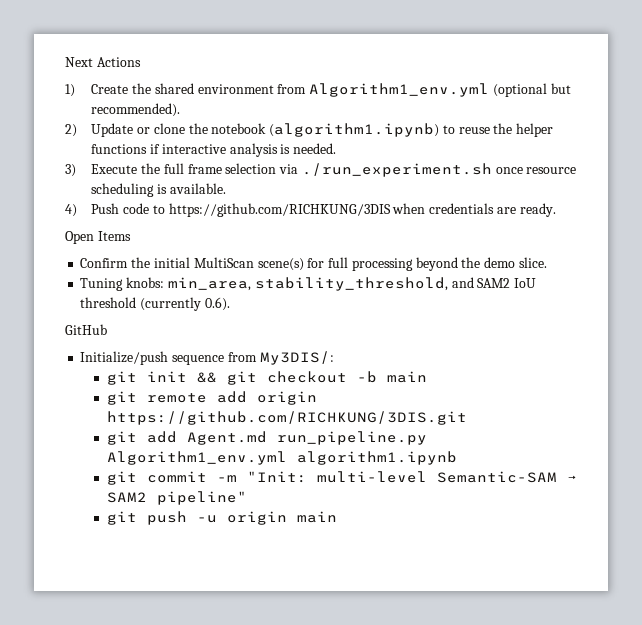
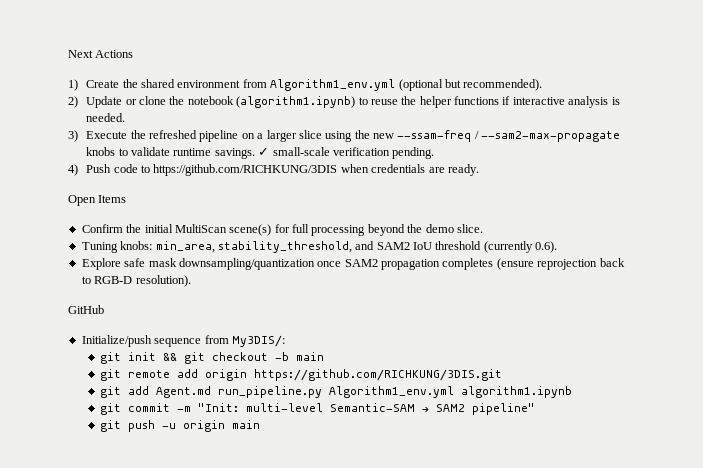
[163,163,577,177] [91,183,226,197] full frame selection via ./run_experiment.sh once resource scheduling is available. -> [149,130,621,142] [86,147,435,159] refreshed pipeline on a larger slice using the new --ssam-freq / --sam2-max-propagate knobs to validate runtime savings. ✓ small-scale verification pending.
(230, 304) none -> [81,258,625,270] [81,275,191,287] // Explore safe mask downsampling/quantization once SAM2 propagation completes (ensure reprojection back to RGB-D resolution).

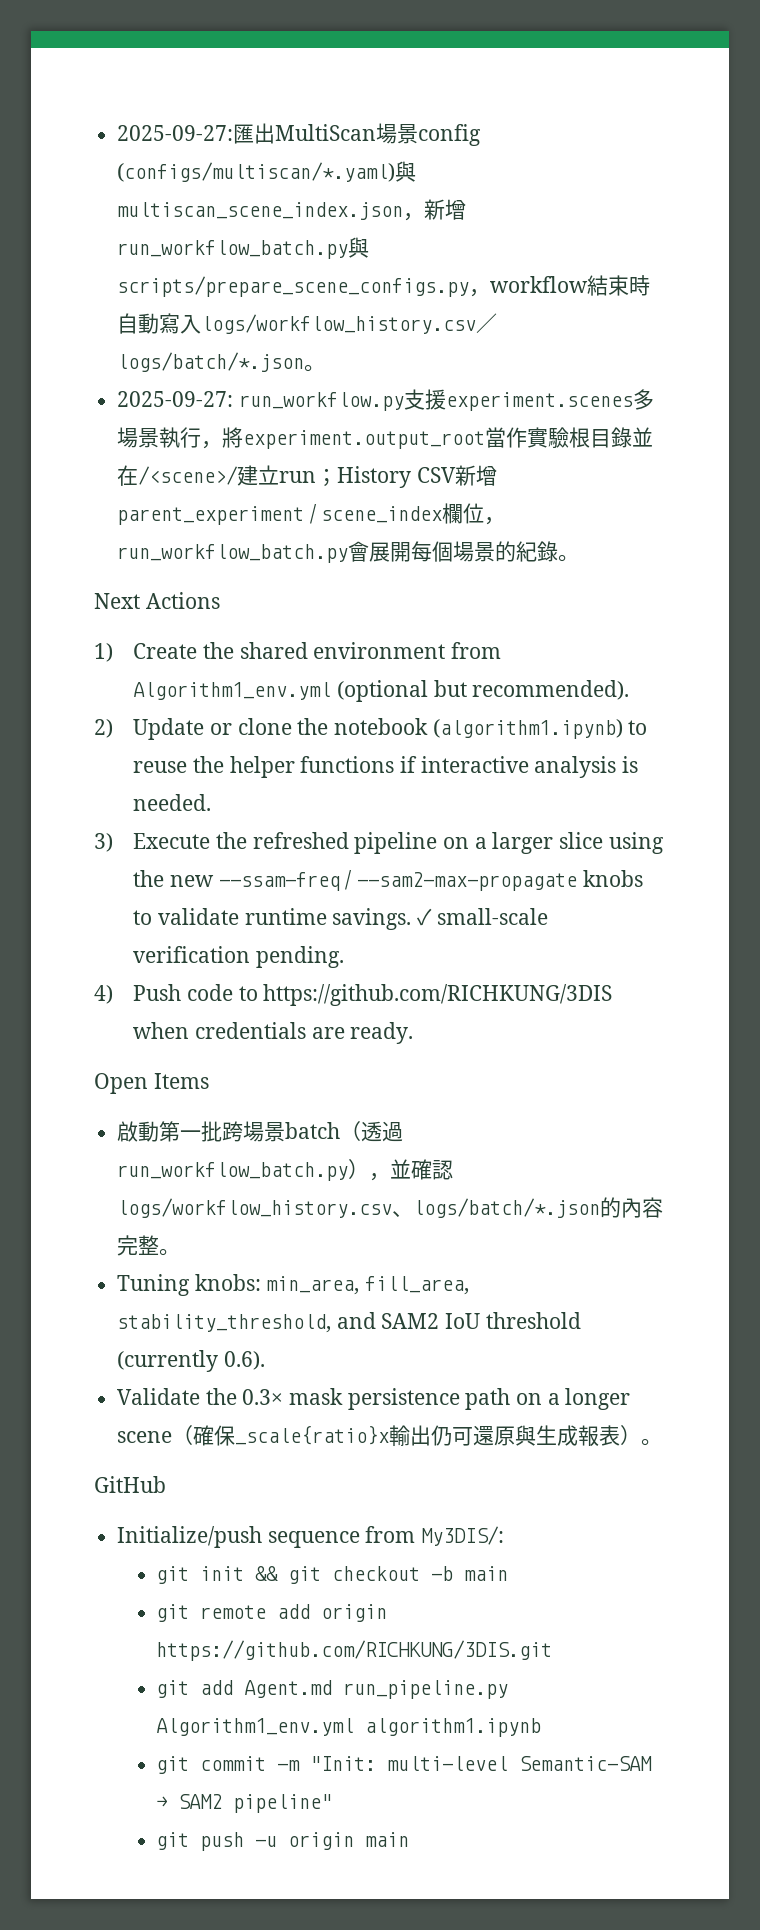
(68, 54) none -> [117,123,482,146] [117,161,417,182] [117,199,467,221] [117,237,370,259] [117,275,651,297] [117,313,498,334] [117,352,326,372] [117,389,654,411] [117,427,654,449] [117,465,497,488] [117,503,506,525] [117,541,580,563] 2025-09-27:匯出MultiScan場景config (configs/multiscan/*.yaml)與multiscan_scene_index.json，新增run_workflow_batch.py與scripts/prepare_scene_configs.py，workflow結束時自動寫入logs/workflow_history.csv／logs/batch/*.json。 // 2025-09-27: run_workflow.py支援experiment.scenes多場景執行，將experiment.output_root當作實驗根目錄並在/<scene>/建立run；History CSV新增parent_experiment / scene_index欄位，run_workflow_batch.py會展開每個場景的紀錄。 //
[81,224,483,236] Confirm the initial MultiScan scene(s) for full processing beyond the demo slice. -> [117,1121,404,1142] [117,1159,454,1181] [117,1197,664,1218] [117,1235,181,1256] 啟動第一批跨場景batch（透過run_workflow_batch.py），並確認logs/workflow_history.csv、logs/batch/*.json的內容完整。
(215, 247) none -> [365,1276,470,1295] fill_area,
[81,258,625,270] [81,275,191,287] Explore safe mask downsampling/quantization once SAM2 propagation completes (ensure reprojection back to RGB-D resolution). -> [117,1388,631,1410] [117,1425,663,1447] Validate the 0.3× mask persistence path on a longer scene（確保_scale{ratio}x輸出仍可還原與生成報表）。

